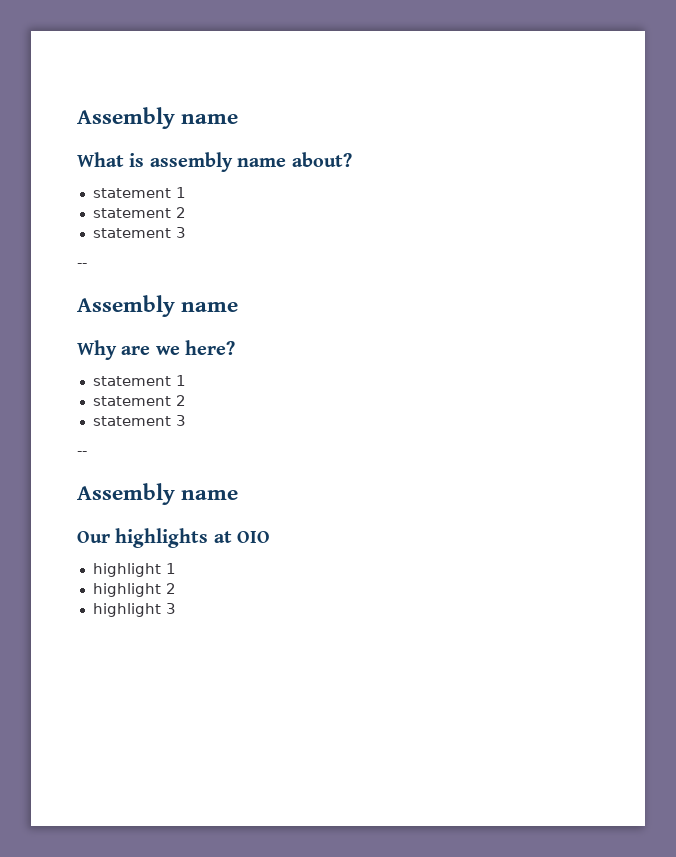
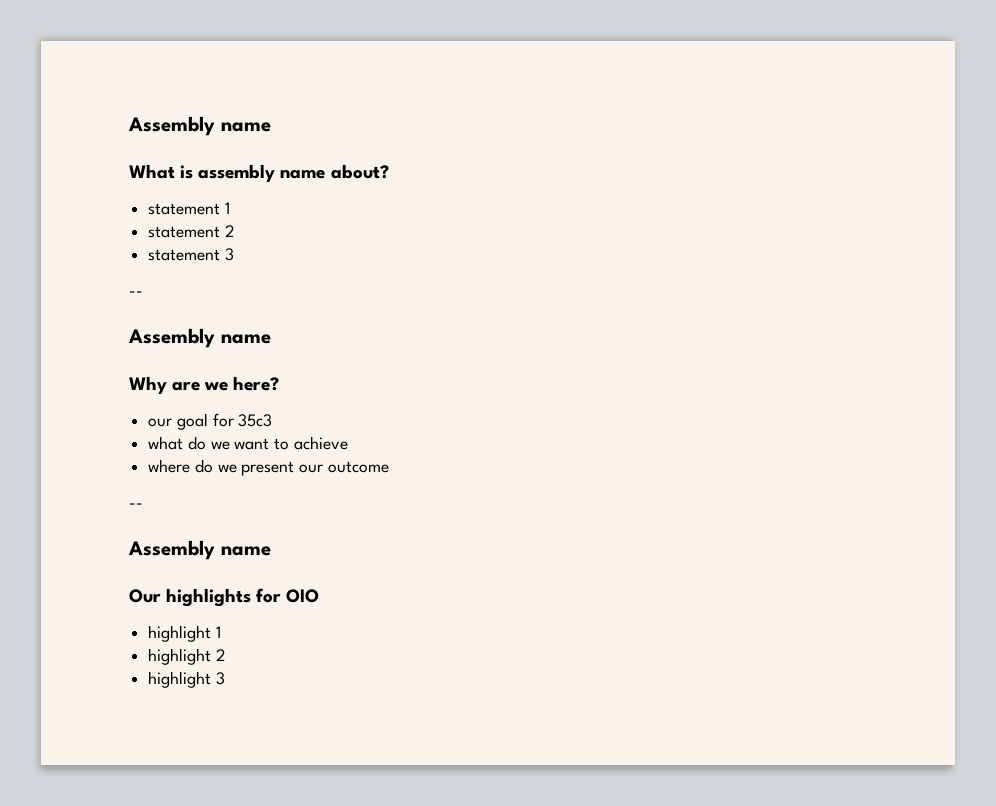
[92,375,186,386] [92,395,186,406] [92,415,186,426] statement 1 // statement 2 // statement 3 -> [148,413,273,430] [148,436,348,450] [148,459,389,476] our goal for 35c3 // what do we want to achieve // where do we present our outcome
[213,531,232,543] at -> [256,588,282,603] for

